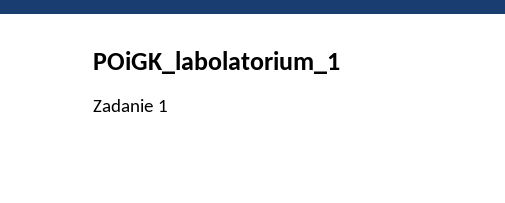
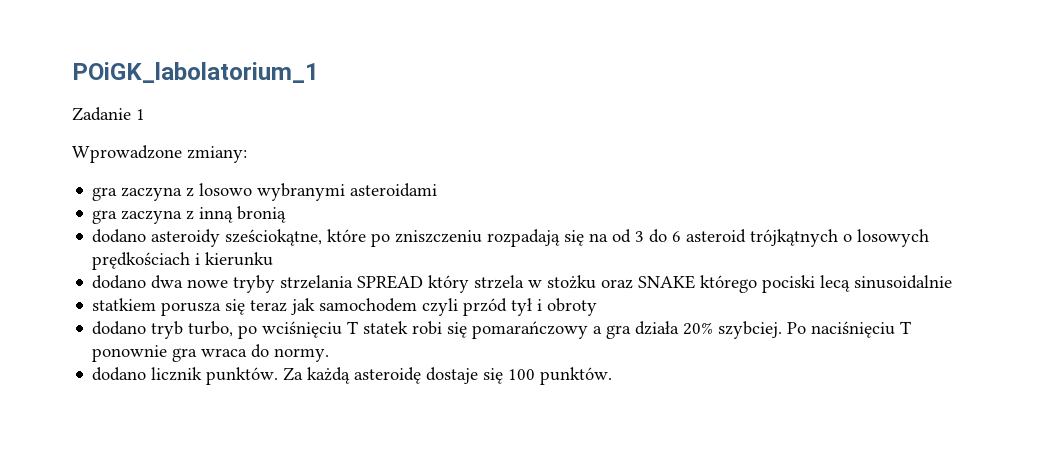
(168, 106) none -> [72,145,247,163] [92,183,438,201] [92,206,287,224] [92,229,930,247] [92,252,274,270] [92,275,953,293] [92,298,598,316] [92,321,912,339] [92,344,330,362] [92,367,613,385] // Wprowadzone zmiany: // gra zaczyna z losowo wybranymi asteroidami // gra zaczyna z inną bronią // dodano asteroidy sześciokątne, które po zniszczeniu rozpadają się na od 3 do 6 asteroid trójkątnych o losowych prędkościach i kierunku // dodano dwa nowe tryby strzelania SPREAD który strzela w stożku oraz SNAKE którego pociski lecą sinusoidalnie // statkiem porusza się teraz jak samochodem czyli przód tył i obroty // dodano tryb turbo, po wciśnięciu T statek robi się pomarańczowy a gra działa 20% szybciej. Po naciśnięciu T ponownie gra wraca do normy. // dodano licznik punktów. Za każdą asteroidę dostaje się 100 punktów.

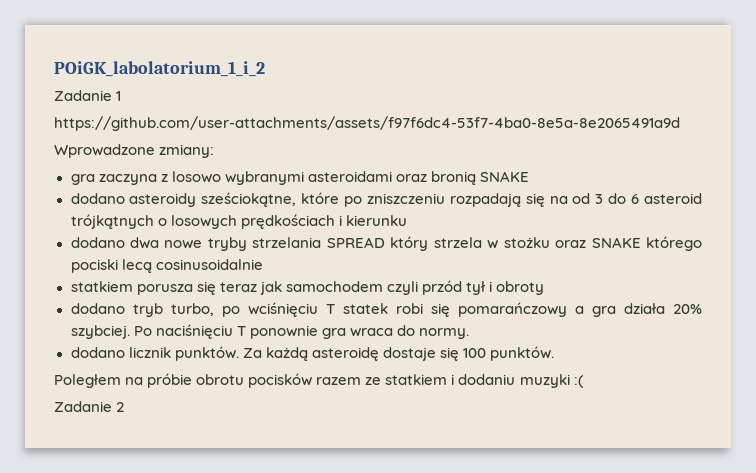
[72,62,319,83] POiGK_labolatorium_1 -> [54,61,265,77] POiGK_labolatorium_1_i_2
(145, 114) none -> [54,116,680,131] // https://github.com/user-attachments/assets/f97f6dc4-53f7-4ba0-8e5a-8e2065491a9d
[92,207,234,224] // gra zaczyna z inną -> [395,174,427,182] oraz
(287, 214) none -> [479,171,529,182] SNAKE
[854,275,953,289] sinusoidalnie -> [155,259,263,270] cosinusoidalnie
(613, 376) none -> [54,373,584,388] [54,401,125,412] // Poległem na próbie obrotu pocisków razem ze statkiem i dodaniu muzyki :( // Zadanie 2

